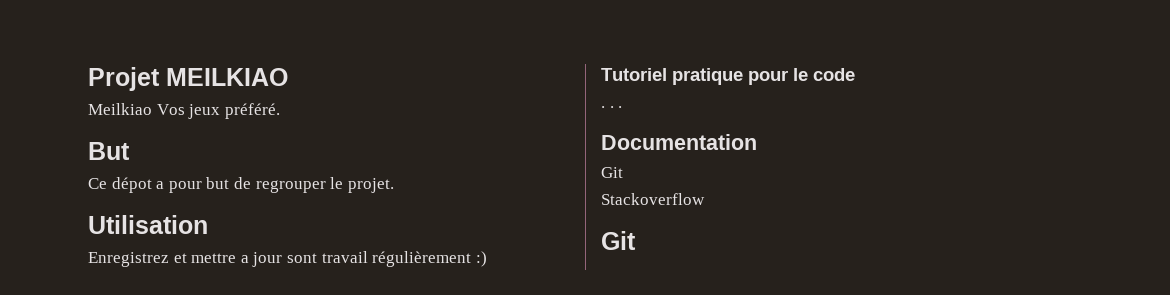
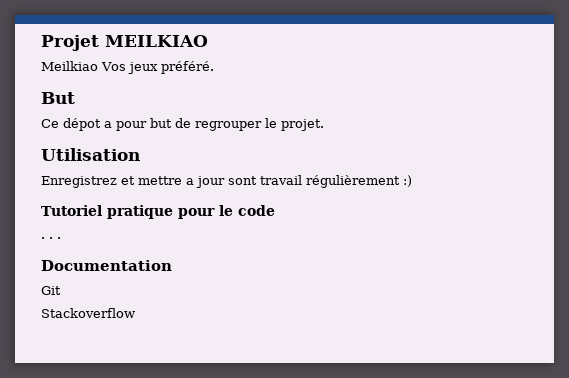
[601,231,636,250] // Git -> (135, 313) none

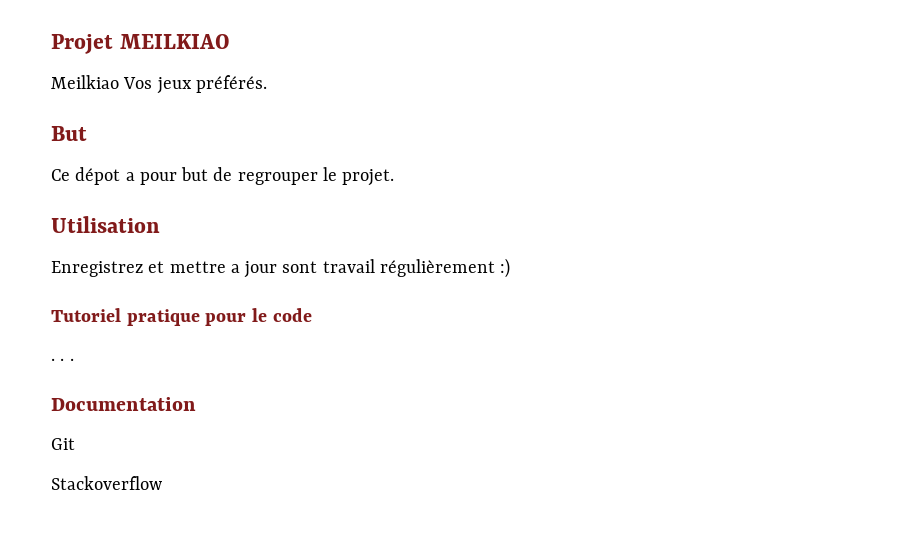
[160,61,214,74] préféré. -> [195,75,267,93] préférés.

